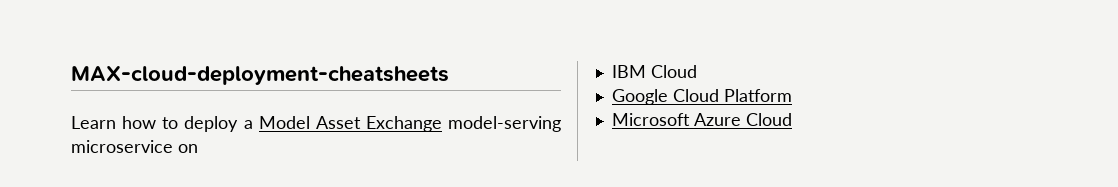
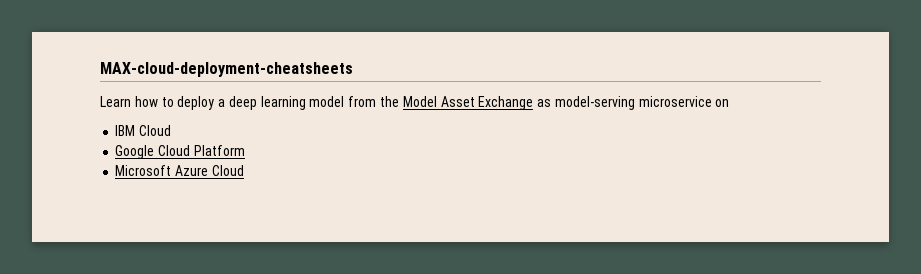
(253, 124) none -> [228,96,400,110] deep learning model from the
(442, 124) none -> [537,99,552,107] as

